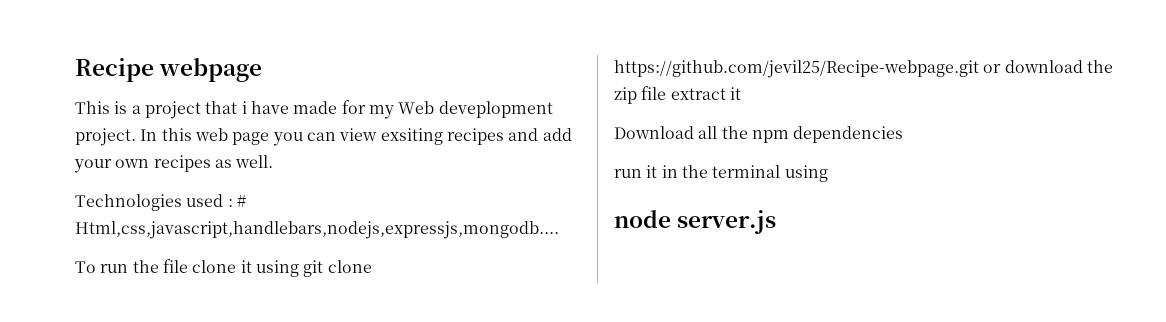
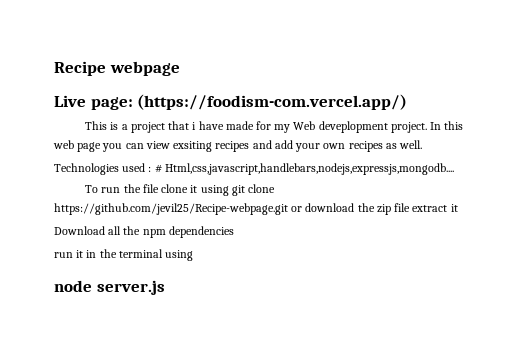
(263, 70) none -> [54,94,408,110] // Live page: (https://foodism-com.vercel.app/)

